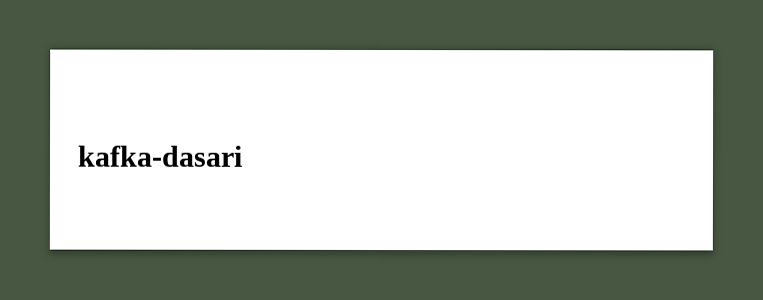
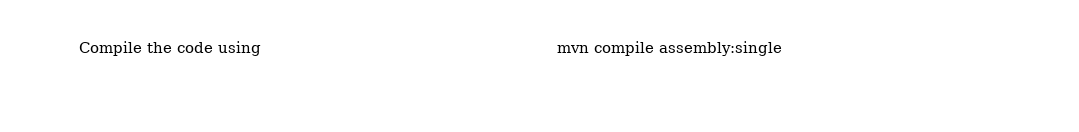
[77,145,243,167] kafka-dasari -> [79,41,261,56] [557,41,782,56] Compile the code using // mvn compile assembly:single

